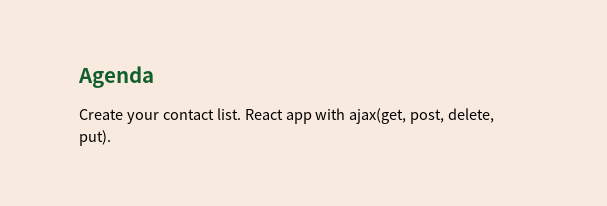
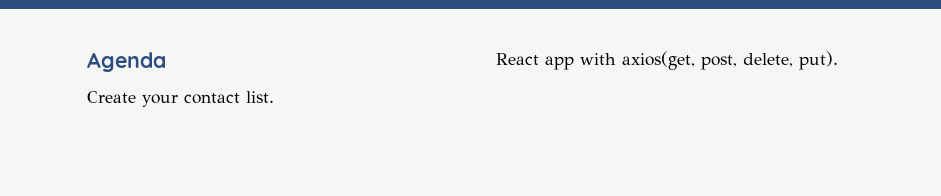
(241, 114) none -> (274, 97) //
[349,108,407,124] ajax(get, -> [622,51,695,70] axios(get,

